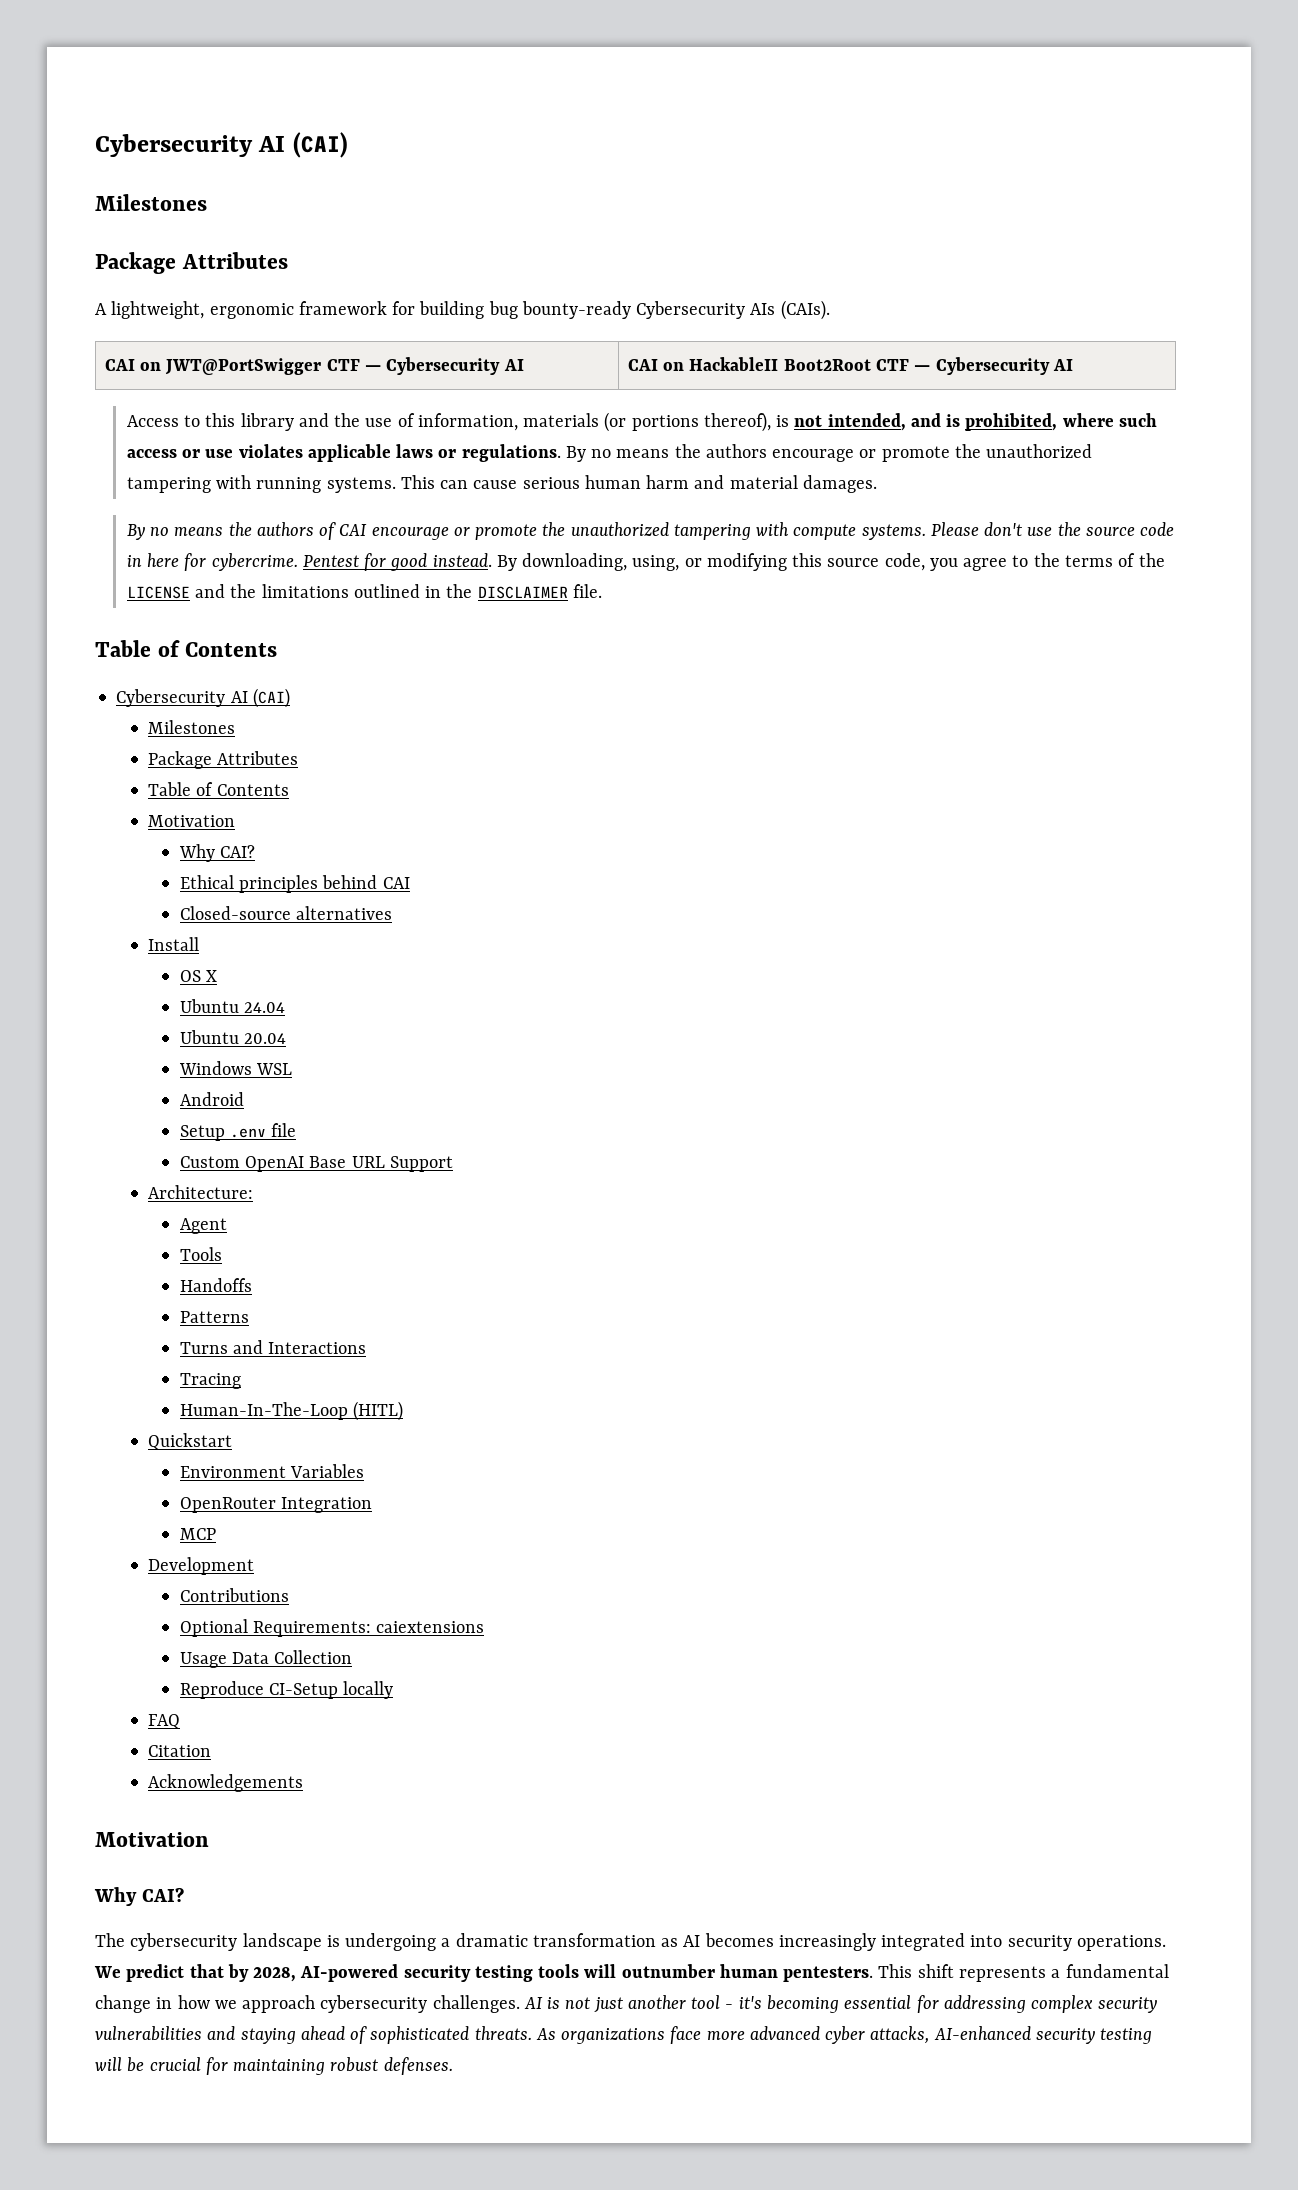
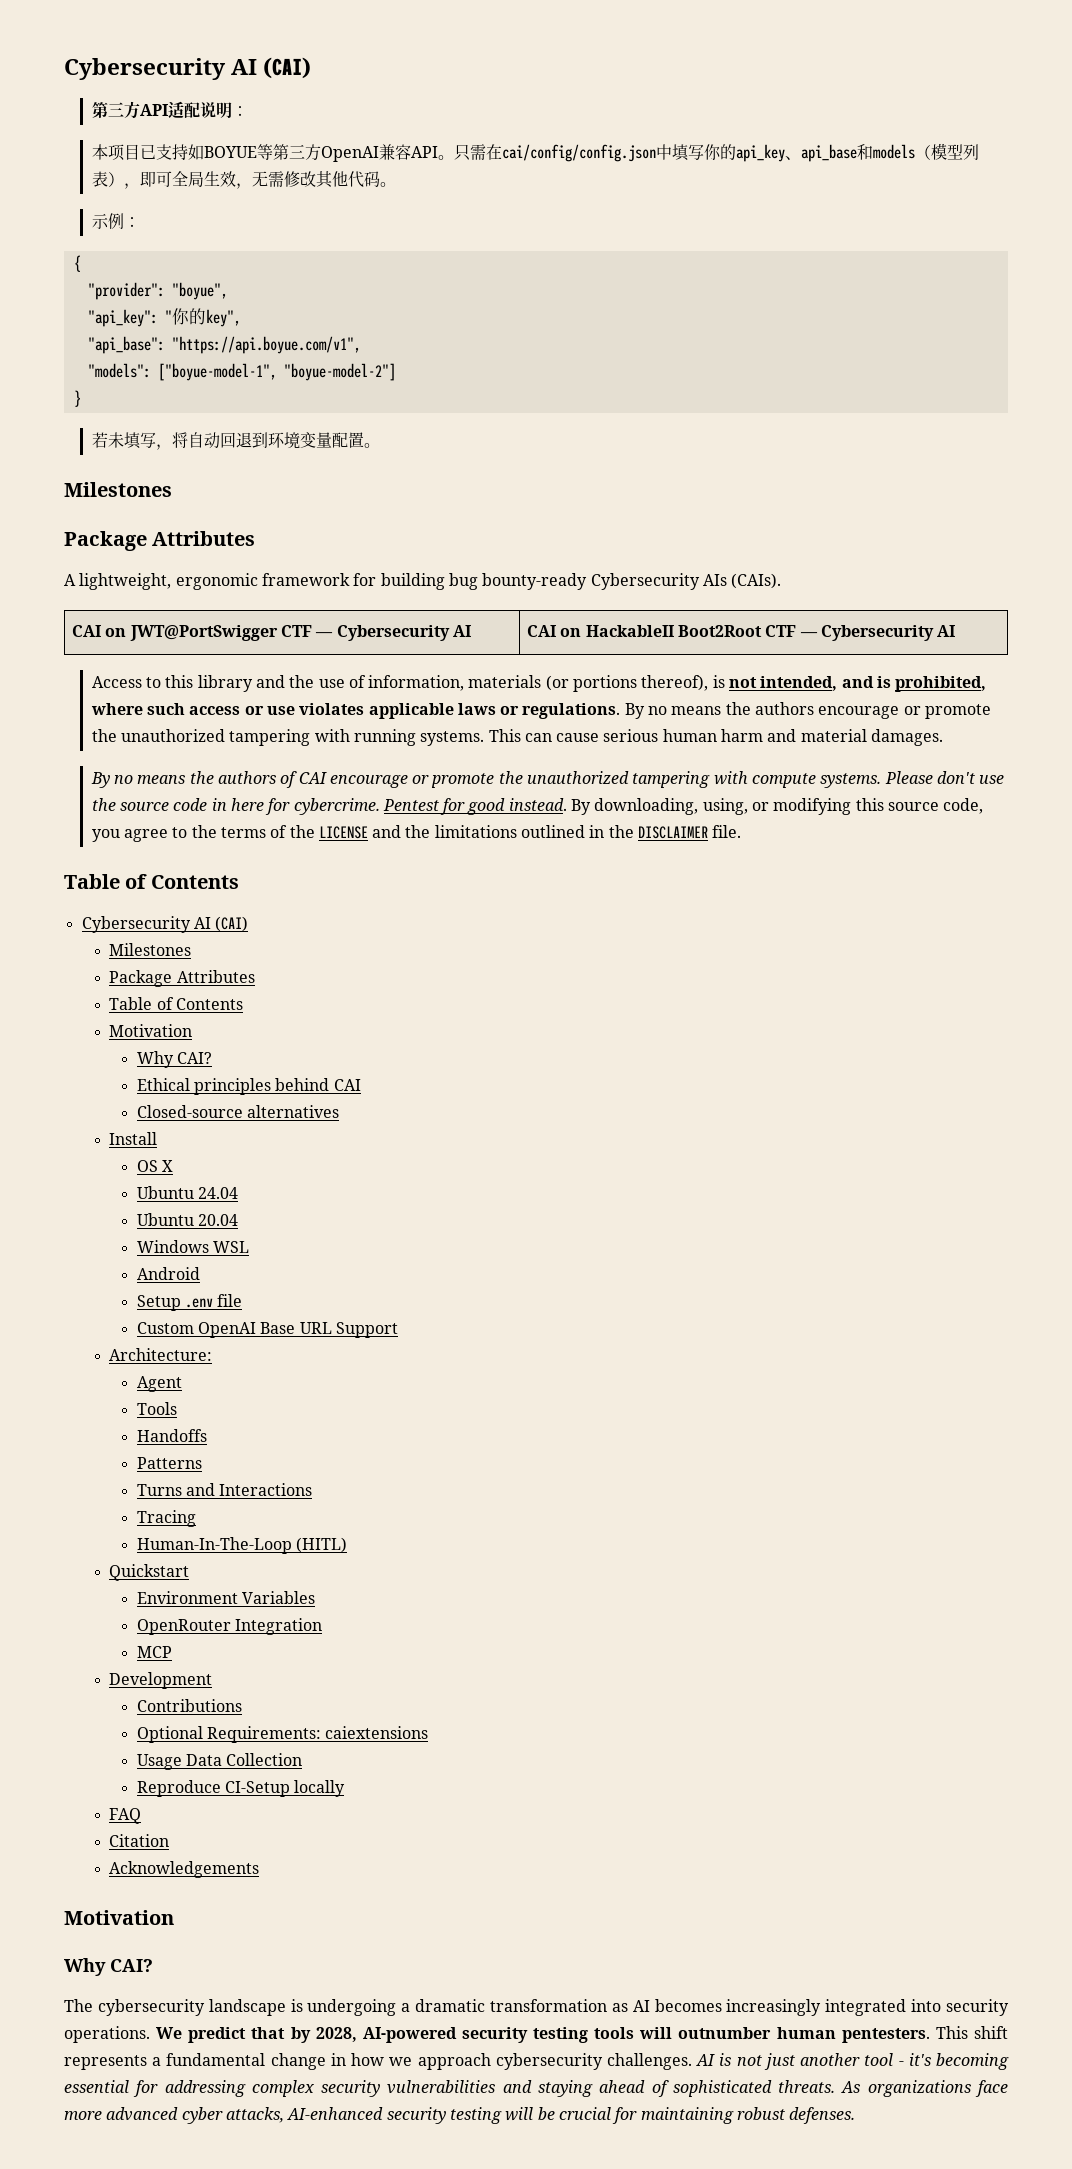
[95,132,348,158] Cybersecurity AI (CAI) -> [64,57,312,80] [91,101,248,119] [91,143,979,162] [91,171,396,189] [91,213,140,229] [73,255,81,272] [87,282,228,300] [87,308,241,327] [87,336,361,354] [87,363,396,381] [73,390,81,407] [91,432,380,450] Cybersecurity AI (CAI) // 第三方API适配说明： // 本项目已支持如BOYUE等第三方OpenAI兼容API。只需在cai/config/config.json中填写你的api_key、api_base和models（模型列表），即可全局生效，无需修改其他代码。 // 示例： // { // "provider": "boyue", // "api_key": "你的key", // "api_base": "https://api.boyue.com/v1", // "models": ["boyue-model-1", "boyue-model-2"] // } // 若未填写，将自动回退到环境变量配置。

